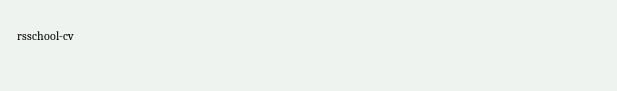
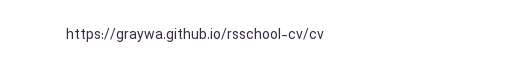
[17,31,74,40] rsschool-cv -> [66,28,324,42] https://graywa.github.io/rsschool-cv/cv

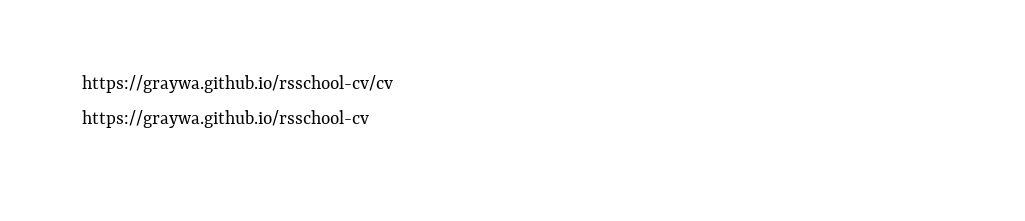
(324, 35) none -> [82,110,369,128] // https://graywa.github.io/rsschool-cv

